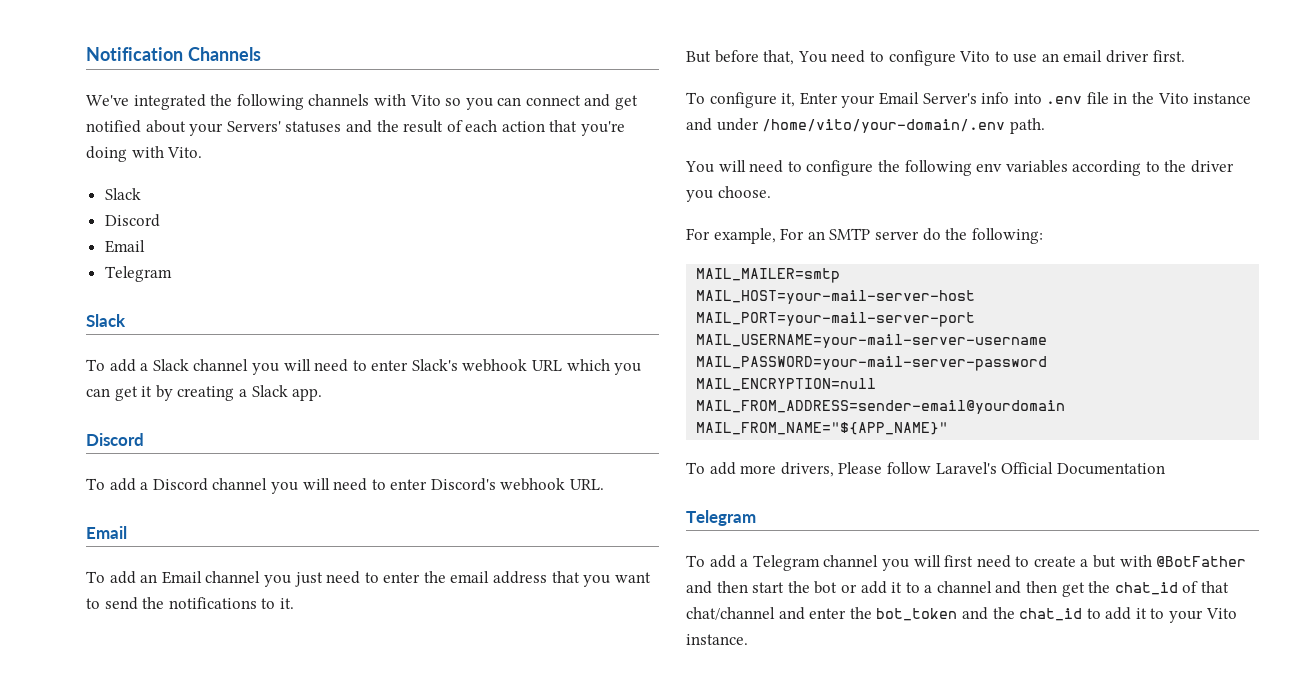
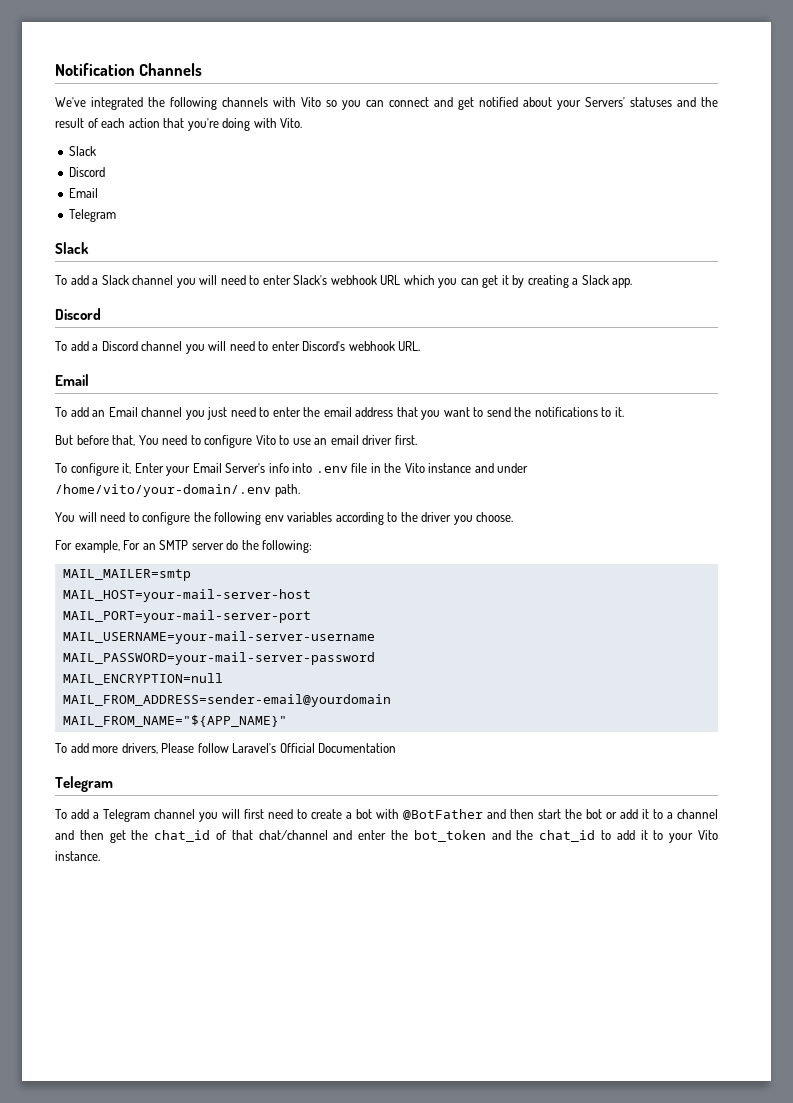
[1093,555,1117,568] but -> [355,809,372,819] bot

